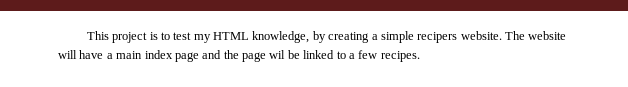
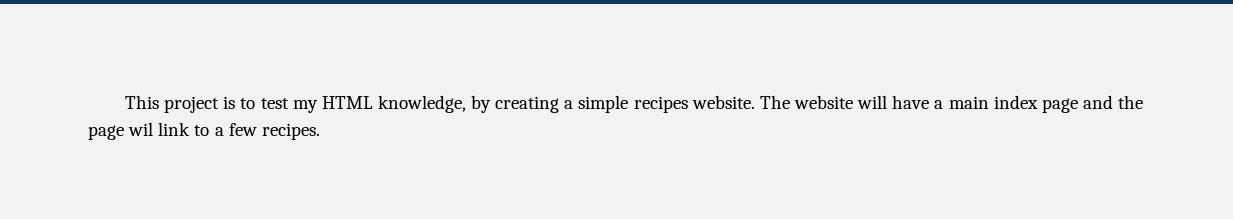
[417,32,458,43] recipers -> [633,96,688,113] recipes
[287,50,335,59] be linked -> [158,122,191,136] link

